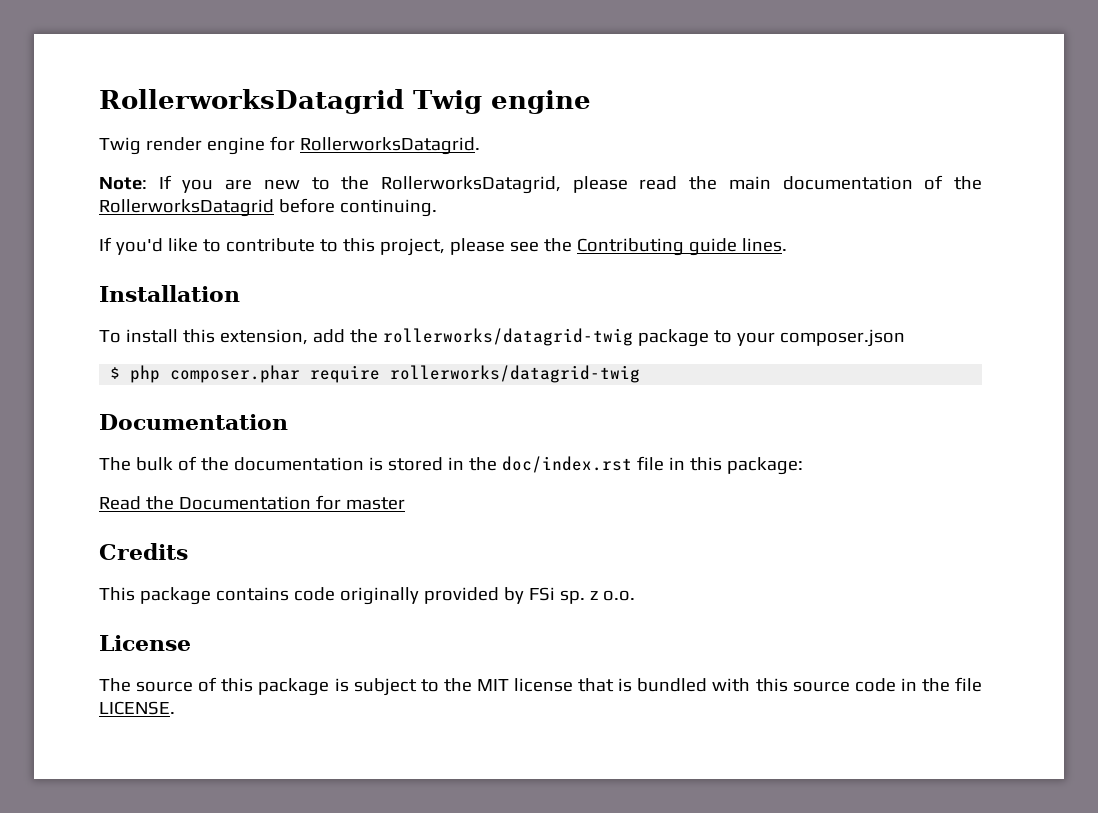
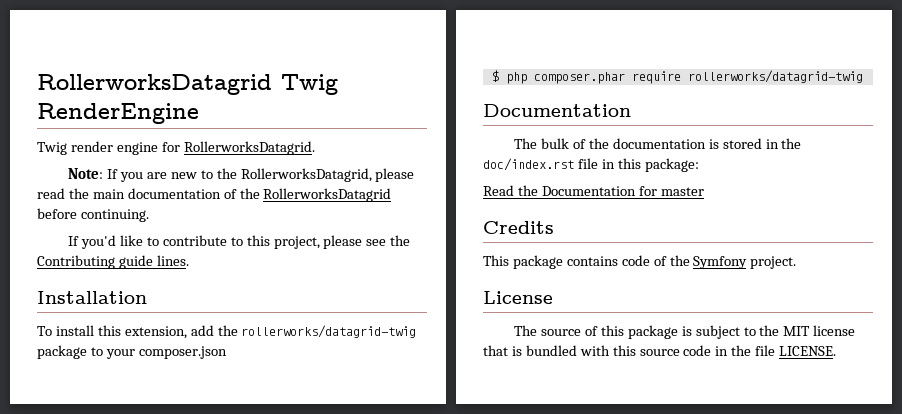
[490,90,591,114] engine -> [37,103,199,124] RenderEngine
[339,587,635,605] originally provided by FSi sp. z o.o. -> [653,255,797,269] of the Symfony project.

